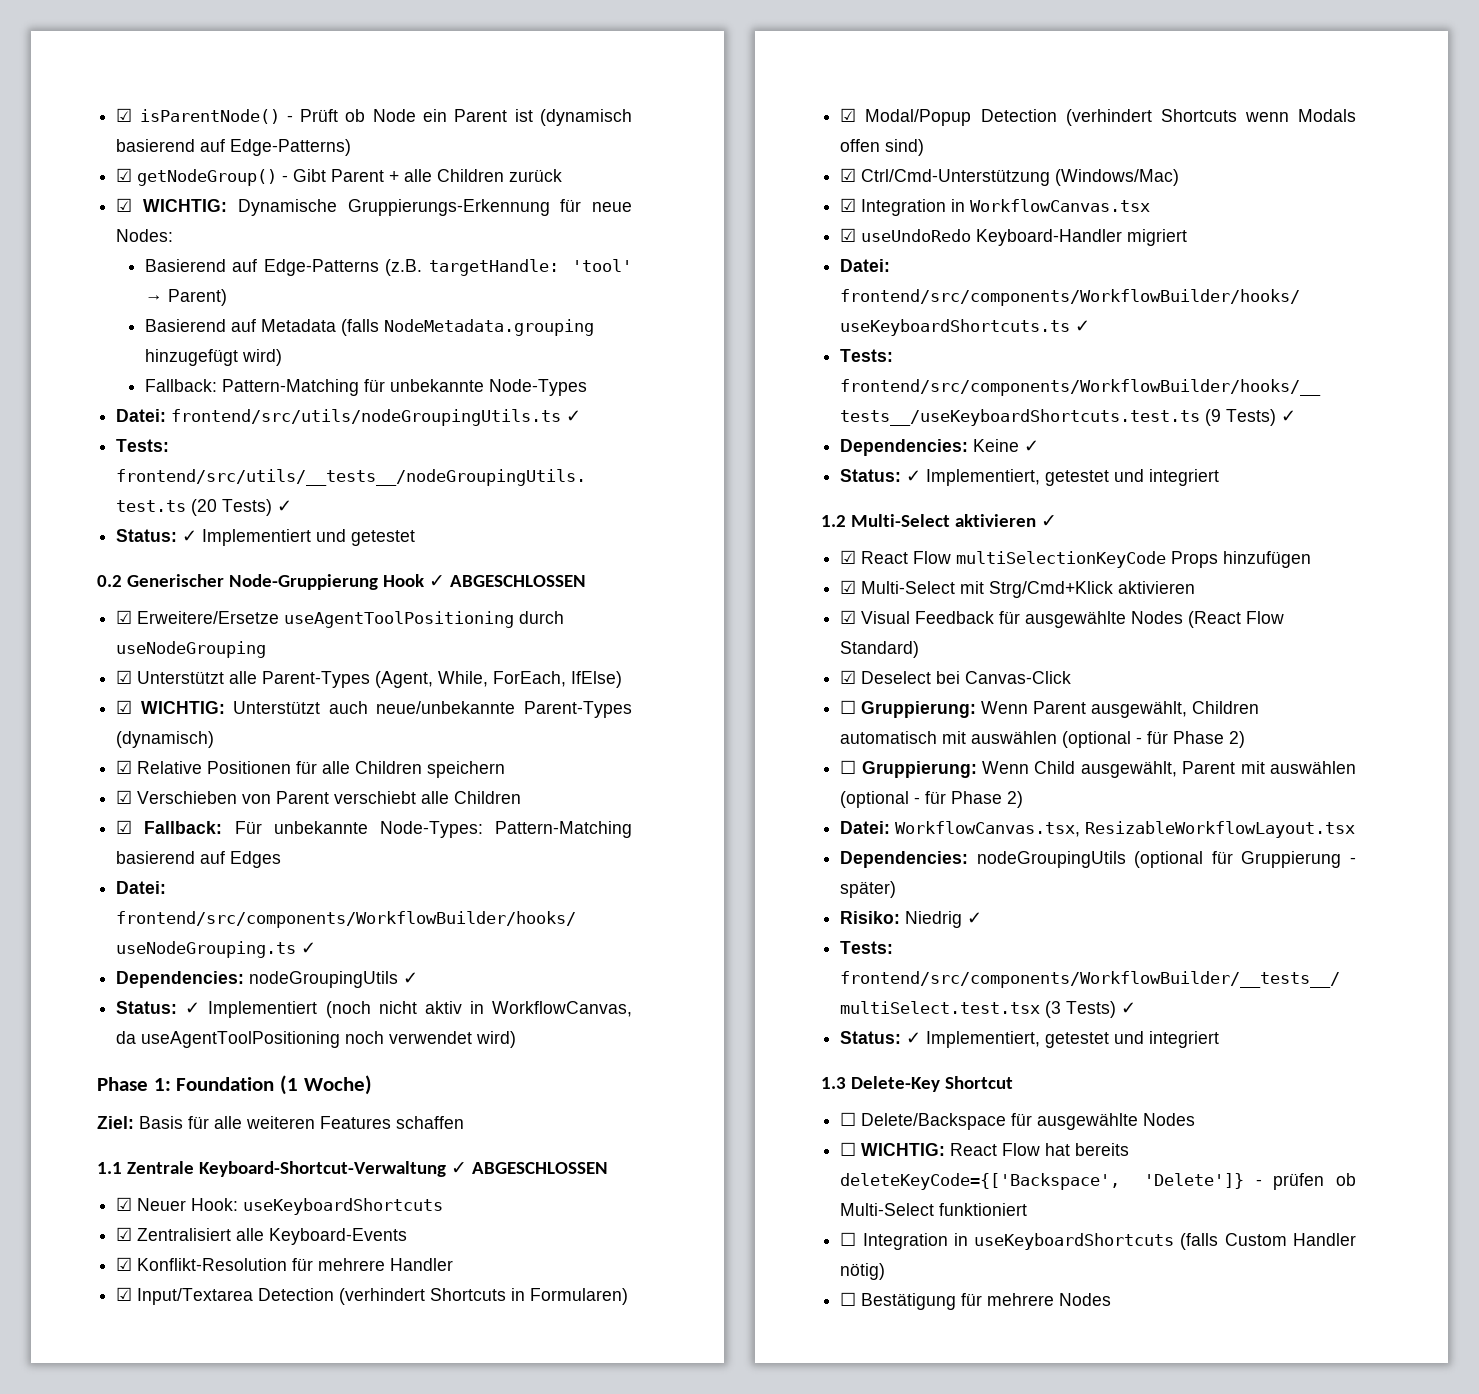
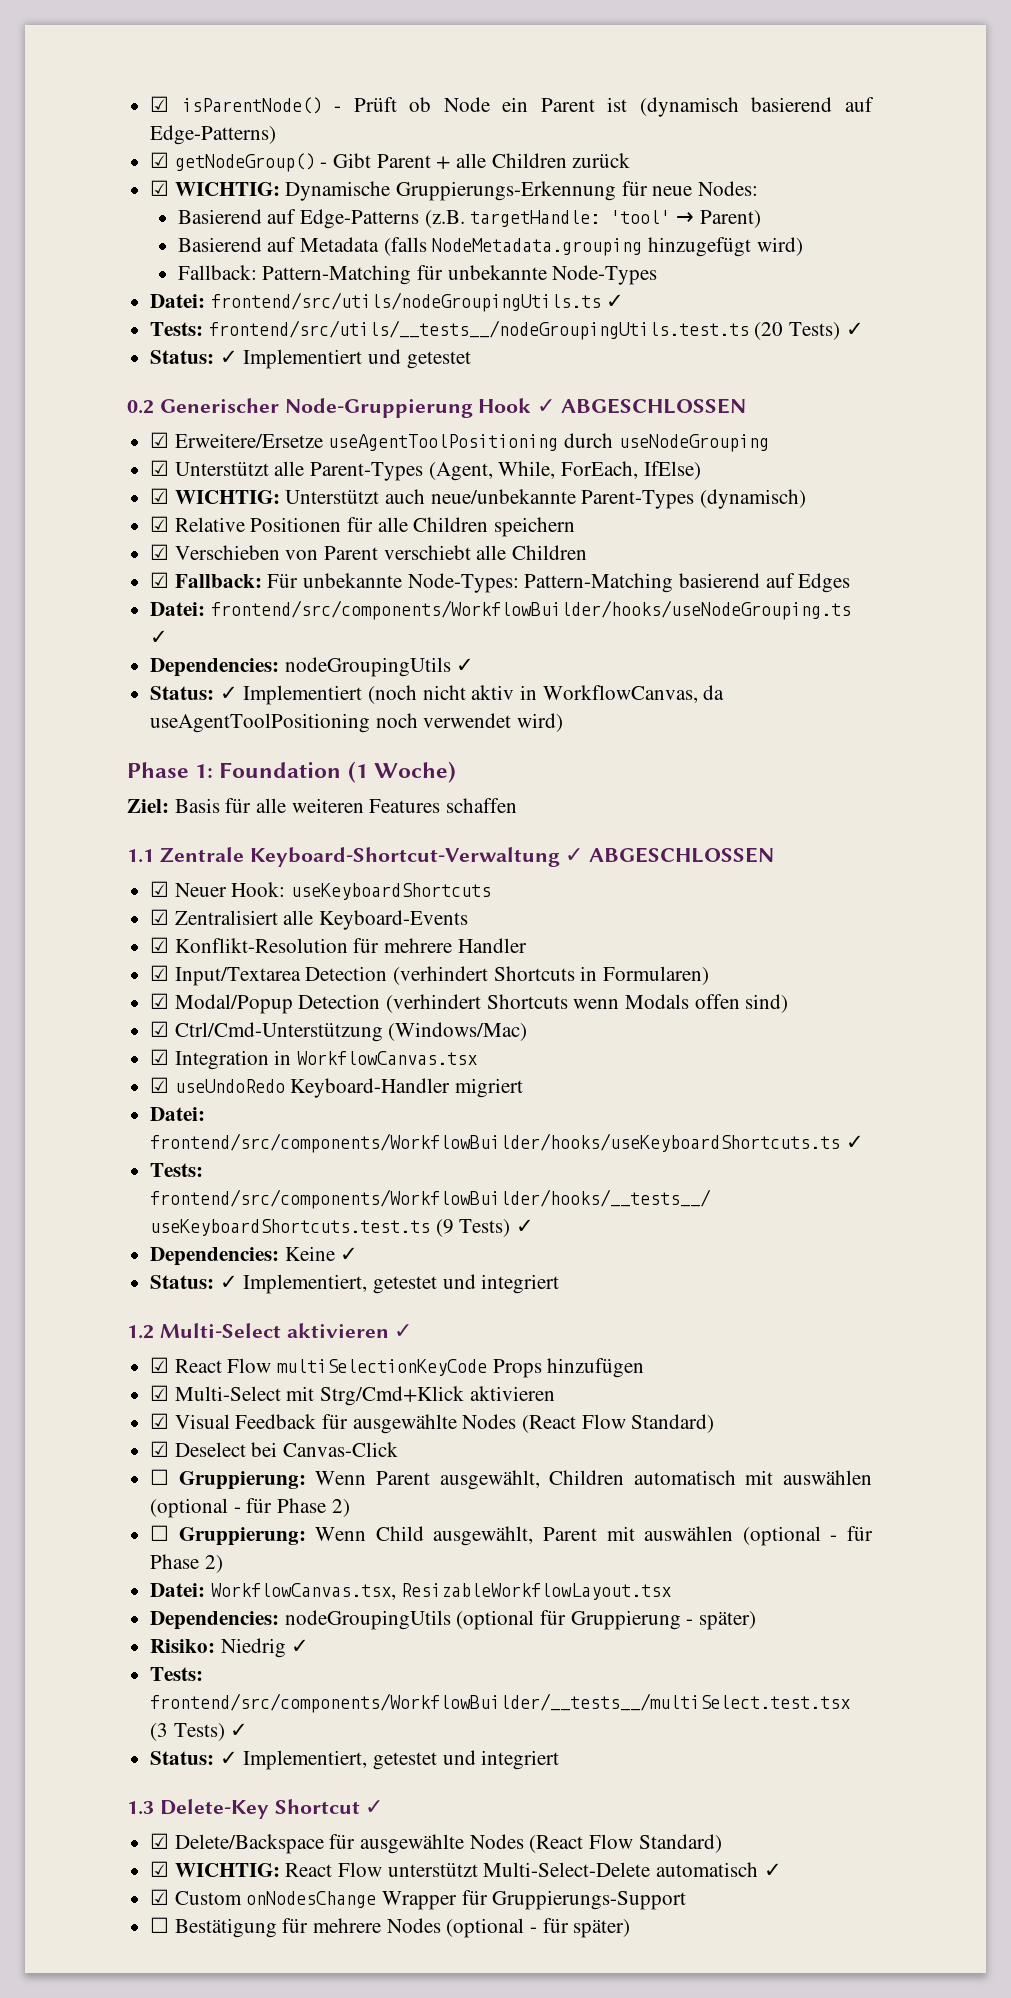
[840,1112,857,1126] // ☐ -> [365,1800,384,1814] [150,1833,170,1849] ✓ // ☑
[840,1142,1130,1156] [840,1173,1356,1190] [840,1203,1028,1216] [840,1232,1356,1250] [840,1263,886,1280] // ☐ WICHTIG: React Flow hat bereits deleteKeyCode={['Backspace', 'Delete']} - prüfen ob Multi-Select funktioniert // ☐ Integration in useKeyboardShortcuts (falls Custom Handler nötig) -> [529,1834,722,1853] [150,1861,782,1877] [150,1889,687,1910] (React Flow Standard) // ☑ WICHTIG: React Flow unterstützt Multi-Select-Delete automatisch ✓ // ☑ Custom onNodesChange Wrapper für Gruppierungs-Support
(1112, 1299) none -> [446,1918,631,1938] (optional - für später)

